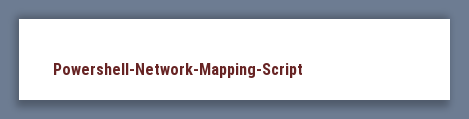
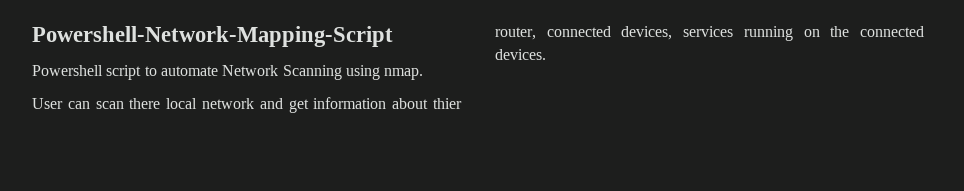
(303, 70) none -> [32,65,424,80] [32,97,463,113] [495,26,924,41] [495,49,546,60] // Powershell script to automate Network Scanning using nmap. // User can scan there local network and get information about thier router, connected devices, services running on the connected devices.

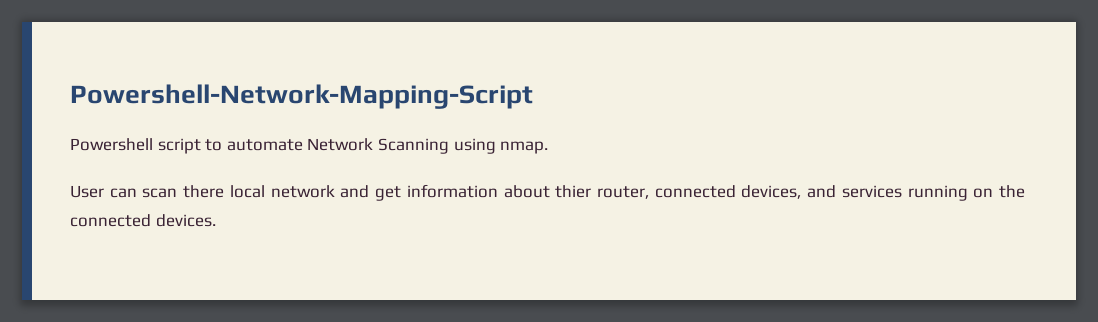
(673, 33) none -> [807,185,837,198] and

